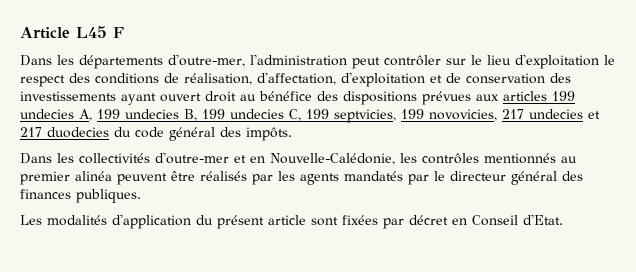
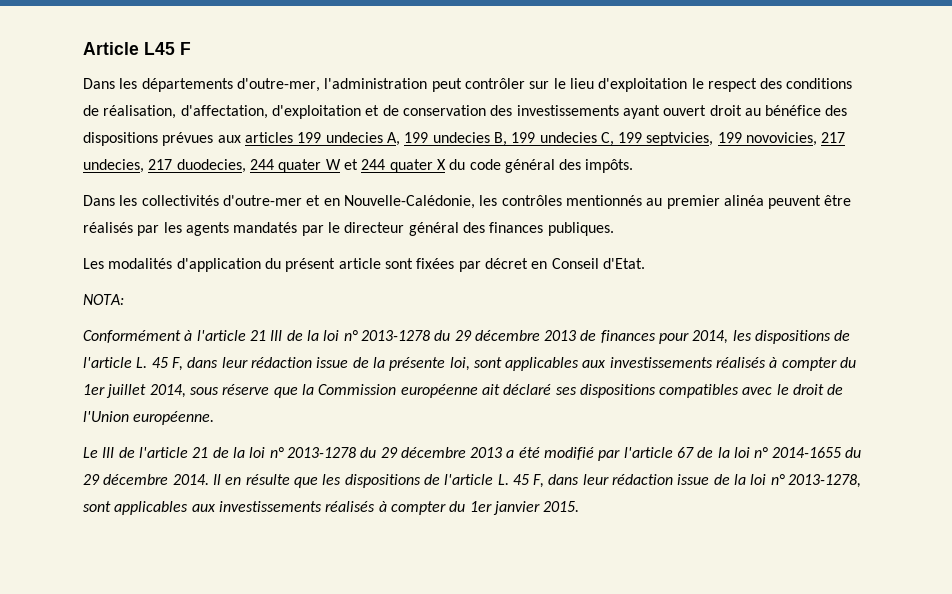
[529,109,600,119] [20,127,109,138] undecies et 217 duodecies -> [83,159,446,173] undecies, 217 duodecies, 244 quater W et 244 quater X
(563, 219) none -> [83,294,124,305] [83,330,851,344] [83,357,857,371] [83,384,844,398] [83,411,215,425] [83,447,862,461] [83,474,862,488] [83,501,580,515] // NOTA: // Conformément à l'article 21 III de la loi n° 2013-1278 du 29 décembre 2013 de finances pour 2014, les dispositions de l'article L. 45 F, dans leur rédaction issue de la présente loi, sont applicables aux investissements réalisés à compter du 1er juillet 2014, sous réserve que la Commission européenne ait déclaré ses dispositions compatibles avec le droit de l'Union européenne. // Le III de l'article 21 de la loi n° 2013-1278 du 29 décembre 2013 a été modifié par l'article 67 de la loi n° 2014-1655 du 29 décembre 2014. Il en résulte que les dispositions de l'article L. 45 F, dans leur rédaction issue de la loi n° 2013-1278, sont applicables aux investissements réalisés à compter du 1er janvier 2015.

